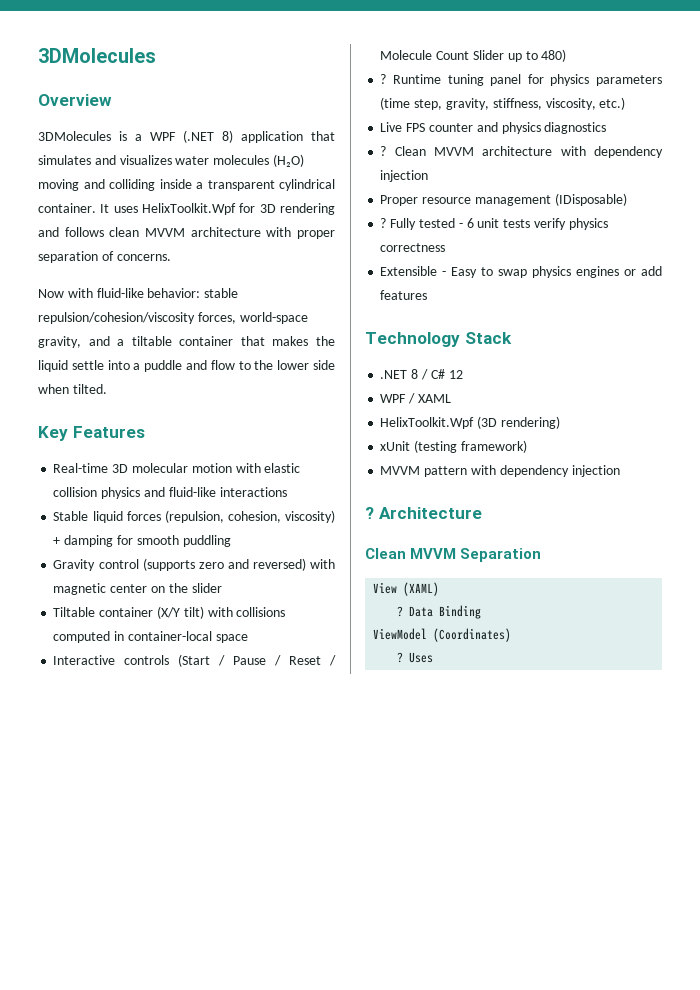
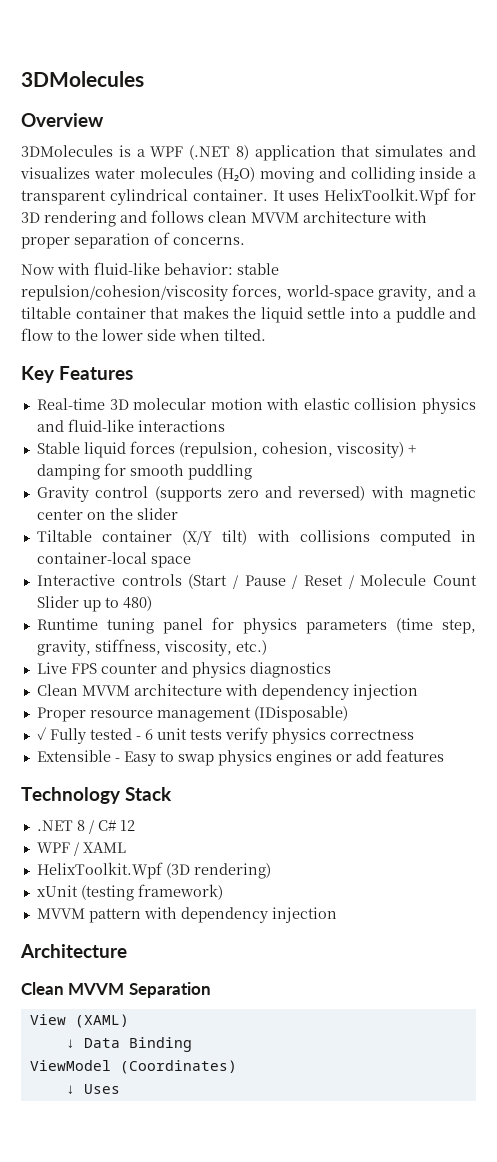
[380,74,387,84] ? -> (152, 603) none
[380,146,387,156] ? -> (331, 670) none
[380,218,387,228] ? -> [36,727,46,740] ✓
[365,507,374,519] ? -> (337, 915) none
[397,606,404,617] ? -> [65,1039,75,1048] ↓
[397,652,404,663] ? -> [65,1085,75,1094] ↓

